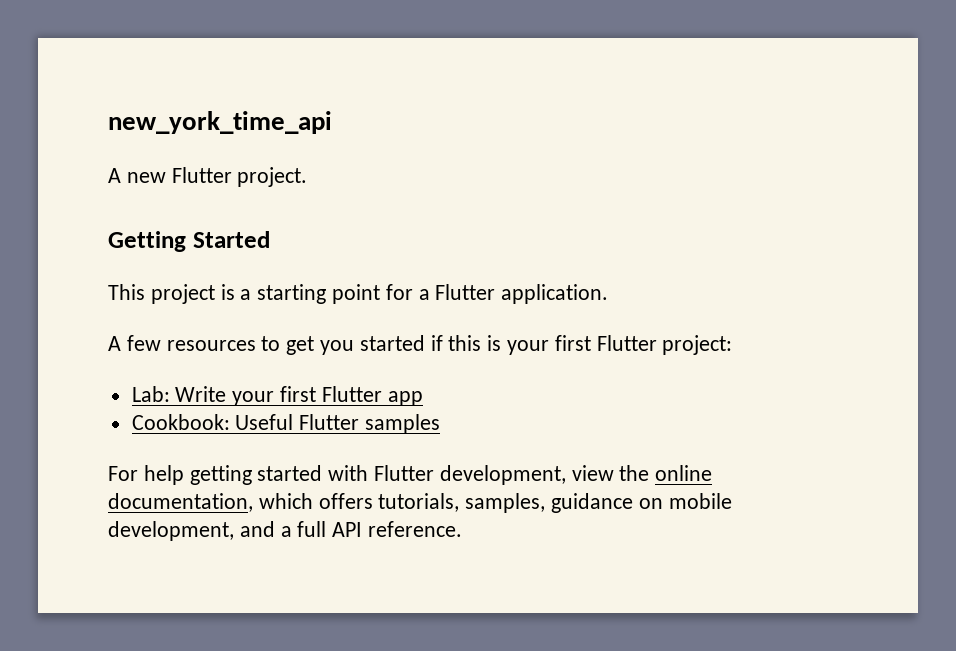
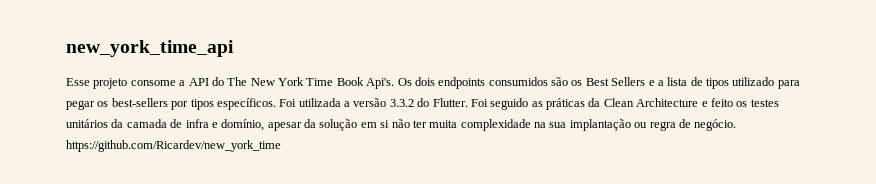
[108,167,308,187] [108,231,270,252] [108,284,609,304] [108,335,733,355] [131,386,423,406] [131,414,441,434] [108,465,713,485] [108,493,732,513] [108,521,463,541] A new Flutter project. // Getting Started // This project is a starting point for a Flutter application. // A few resources to get you started if this is your first Flutter project: // Lab: Write your first Flutter app // Cookbook: Useful Flutter samples // For help getting started with Flutter development, view the online documentation, which offers tutorials, samples, guidance on mobile development, and a full API reference. -> [66,77,800,89] [66,98,779,110] [66,119,737,131] [66,140,281,152] Esse projeto consome a API do The New York Time Book Api's. Os dois endpoints consumidos são os Best Sellers e a lista de tipos utilizado para pegar os best-sellers por tipos específicos. Foi utilizada a versão 3.3.2 do Flutter. Foi seguido as práticas da Clean Architecture e feito os testes unitários da camada de infra e domínio, apesar da solução em si não ter muita complexidade na sua implantação ou regra de negócio. https://github.com/Ricardev/new_york_time

